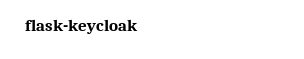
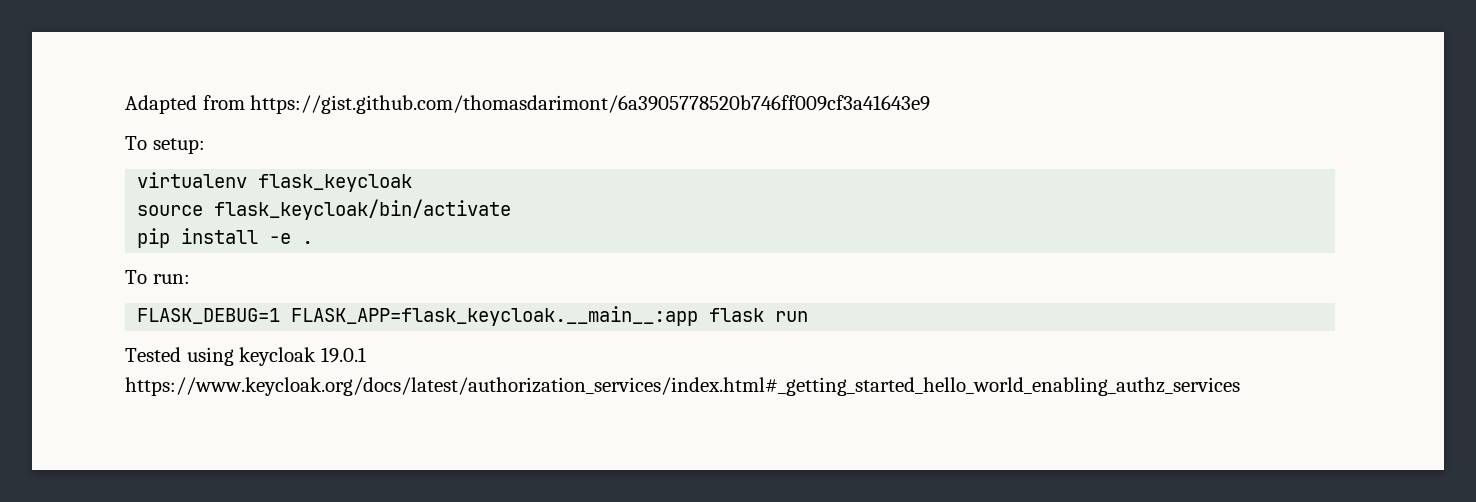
[25,19,138,34] flask-keycloak -> [125,95,931,114] [125,136,205,154] [137,172,413,192] [137,199,512,220] [137,228,314,248] [125,270,190,284] [137,306,809,326] [125,347,366,366] [125,377,1240,396] Adapted from https://gist.github.com/thomasdarimont/6a3905778520b746ff009cf3a41643e9 // To setup: // virtualenv flask_keycloak // source flask_keycloak/bin/activate // pip install -e . // To run: // FLASK_DEBUG=1 FLASK_APP=flask_keycloak.__main__:app flask run // Tested using keycloak 19.0.1 https://www.keycloak.org/docs/latest/authorization_services/index.html#_getting_started_hello_world_enabling_authz_services

